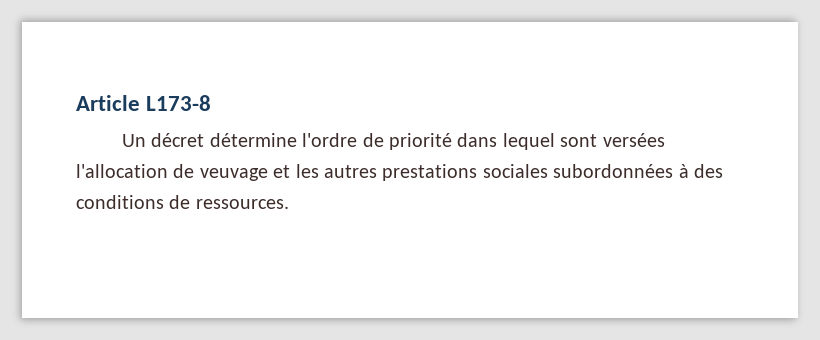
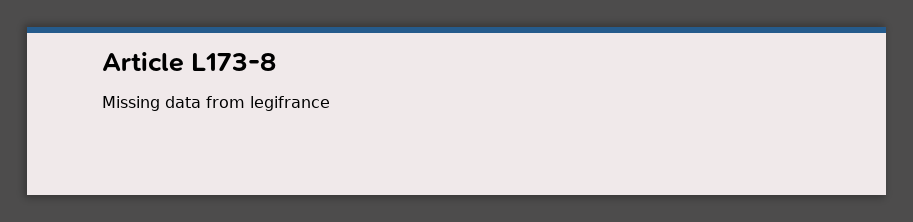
[121,133,665,150] [76,164,723,181] [76,195,289,209] Un décret détermine l'ordre de priorité dans lequel sont versées l'allocation de veuvage et les autres prestations sociales subordonnées à des conditions de ressources. -> [102,96,330,111] Missing data from legifrance

